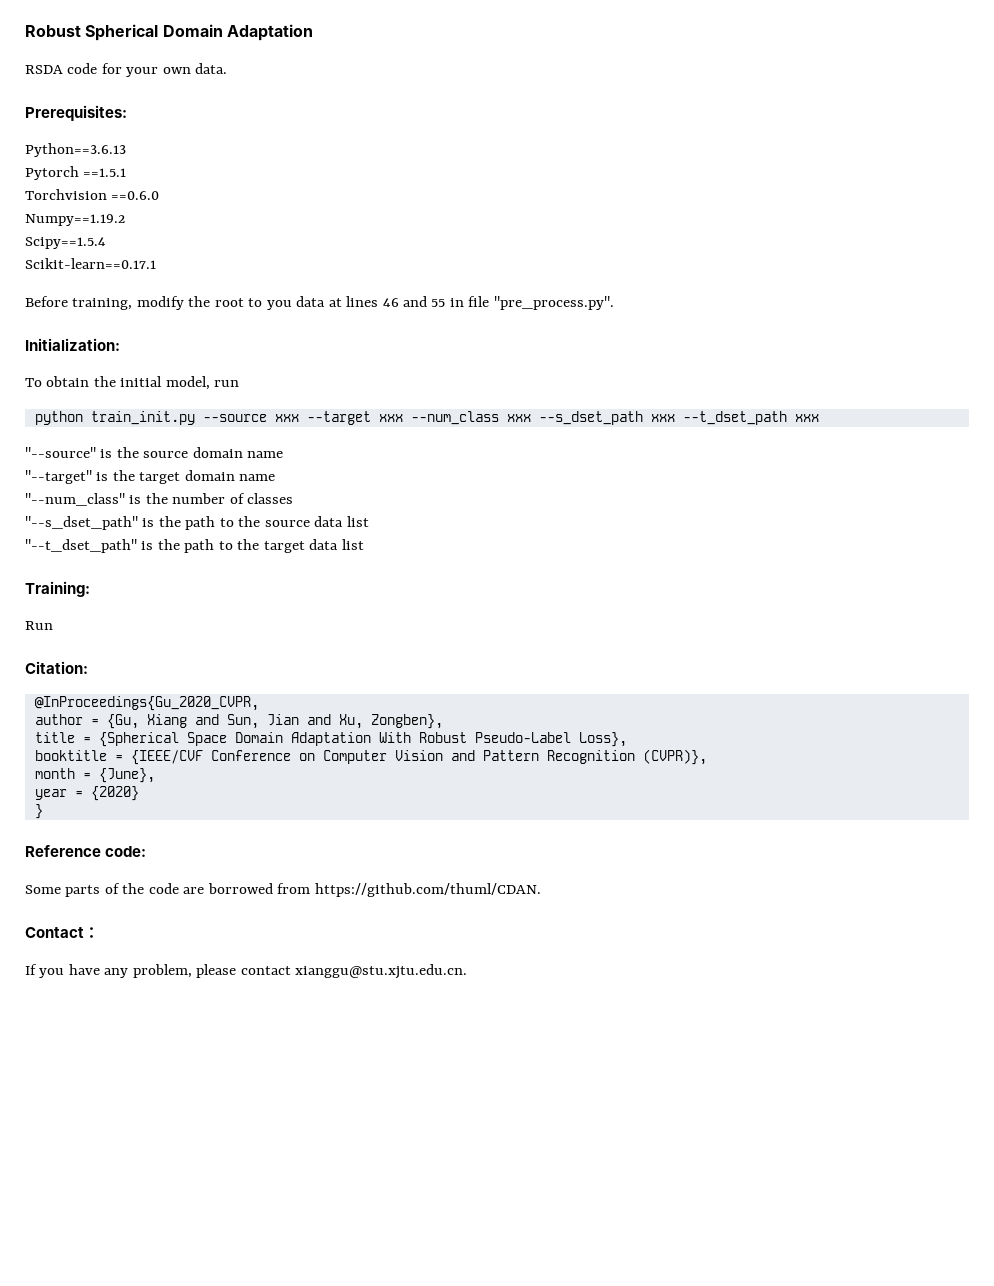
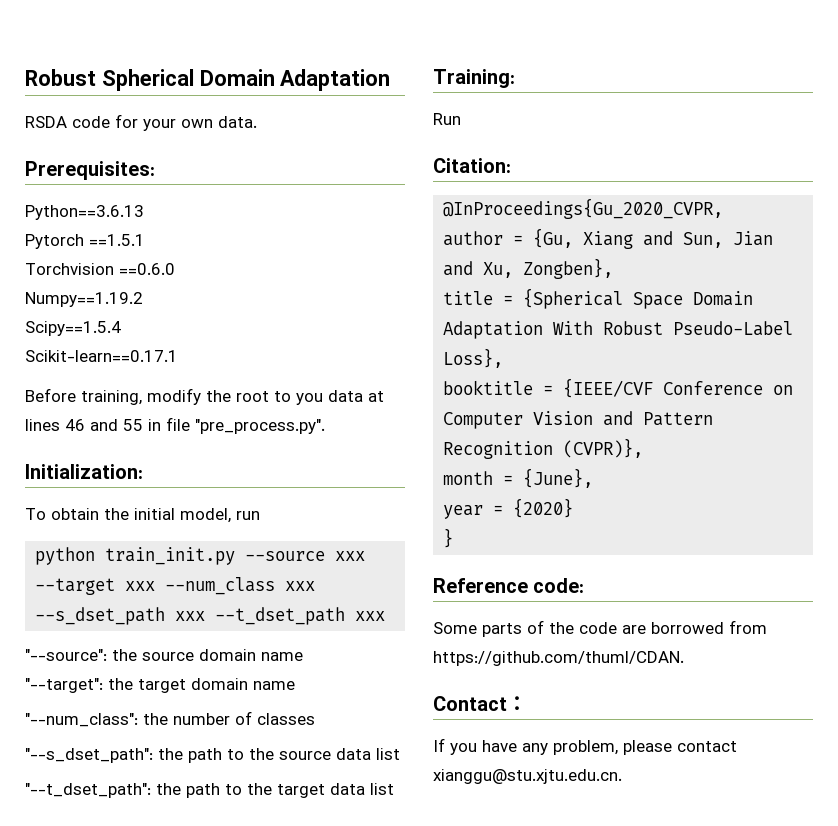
[25,447,113,458] "--source" is -> [25,649,107,661] "--source":
[25,470,109,484] "--target" is -> [25,678,103,693] "--target":
[25,493,142,506] "--num_class" is -> [25,713,138,727] "--num_class":
[25,516,155,530] "--s_dset_path" is -> [25,748,153,763] "--s_dset_path":
[25,539,154,553] "--t_dset_path" is -> [25,783,151,798] "--t_dset_path":

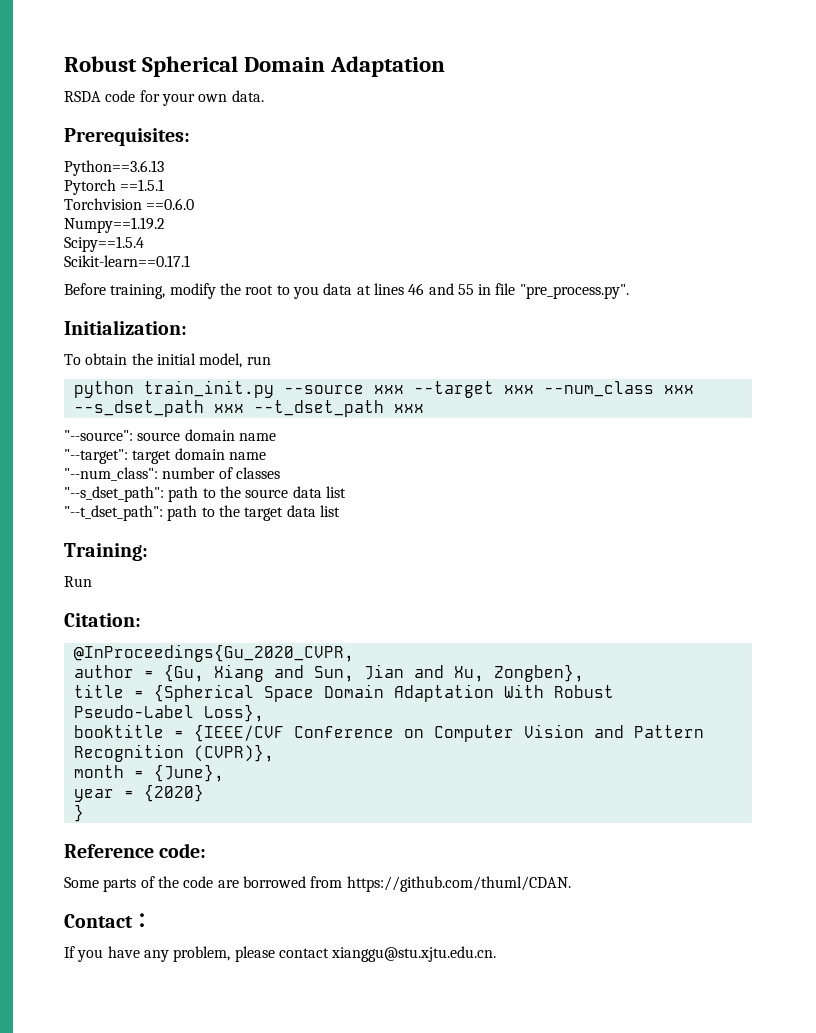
[112,649,137,661] the -> (133, 435) none
[108,678,133,690] the -> (128, 456) none
[143,713,168,725] the -> (158, 474) none
[158,748,183,760] the -> (164, 494) none
[156,783,181,795] the -> (163, 513) none

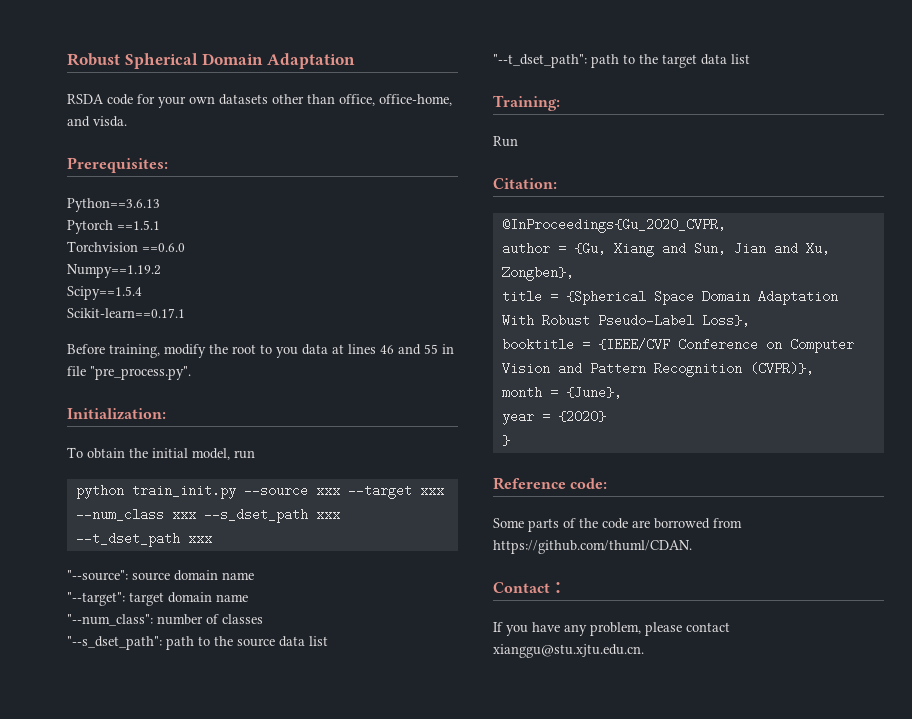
[231,90,264,102] data. -> [219,94,452,106] [67,116,127,127] datasets other than office, office-home, and visda.

